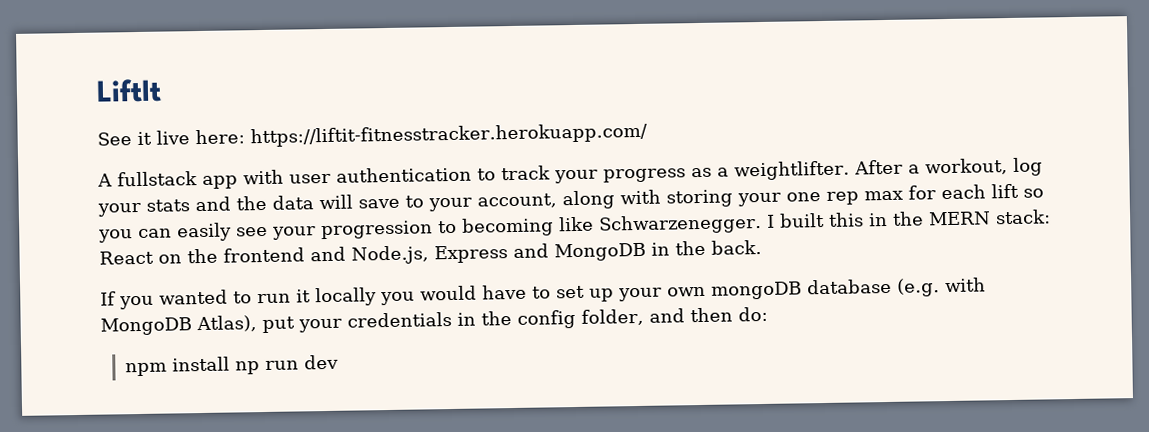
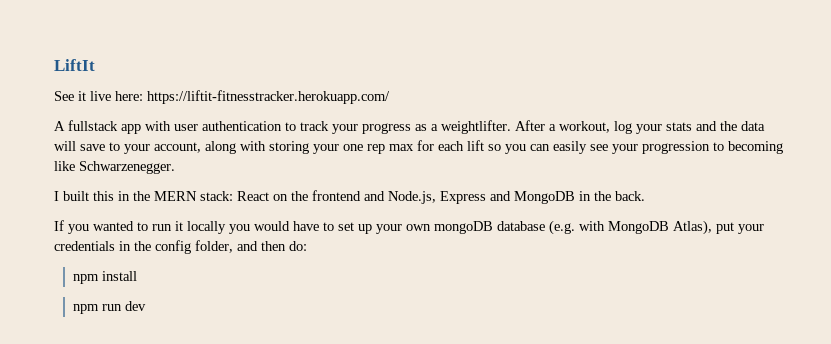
(762, 224) none -> (175, 167) //
[234,361,260,375] np -> [72,304,99,314] // npm

